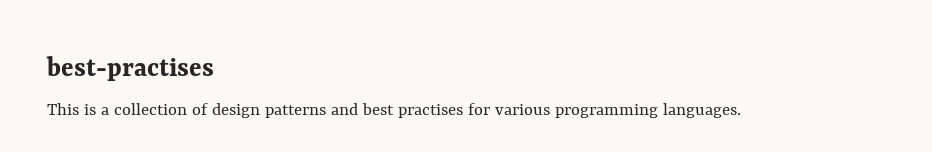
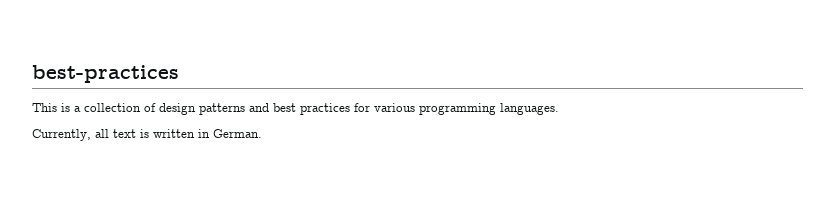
[46,56,214,81] best-practises -> [32,65,179,83] best-practices
[397,104,463,118] practises -> [300,103,350,115] practices
(741, 110) none -> [32,129,262,141] // Currently, all text is written in German.

